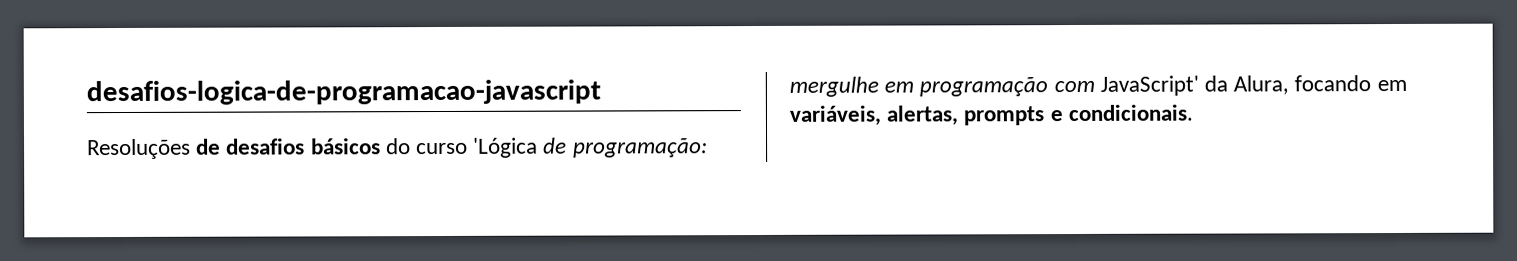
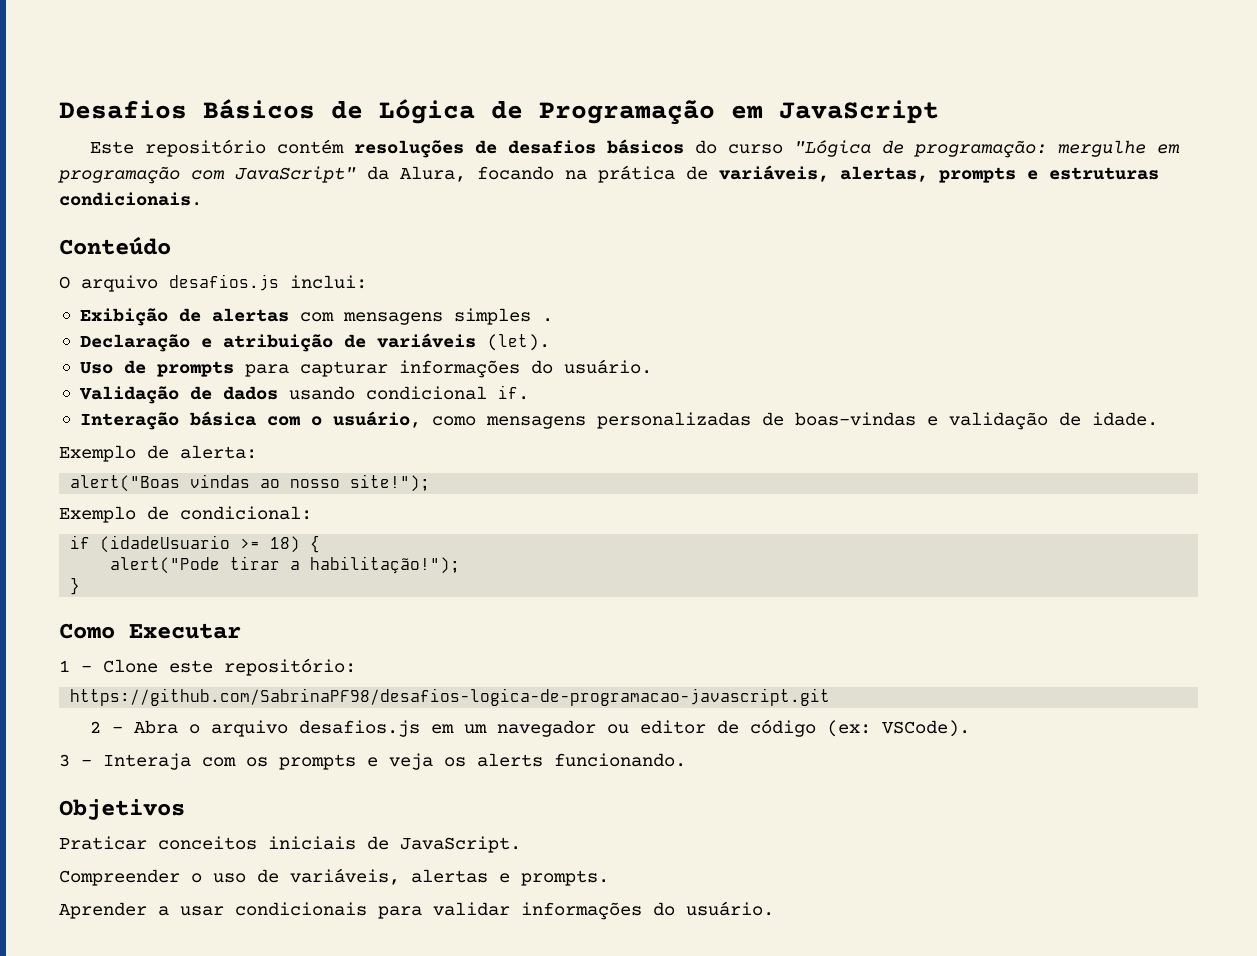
[86,79,601,106] [87,138,191,160] desafios-logica-de-programacao-javascript // Resoluções -> [59,99,939,125] [90,139,465,158] Desafios Básicos de Lógica de Programação em JavaScript // Este repositório contém resoluções
[473,137,539,158] 'Lógica -> [794,140,872,157] "Lógica
[1099,75,1199,96] JavaScript' -> [235,166,356,183] JavaScript"
[1376,79,1407,92] em -> [565,165,708,183] na prática de
(1063, 116) none -> [1049,167,1159,180] estruturas
(1193, 113) none -> [59,236,171,255] [59,274,367,292] [79,308,553,326] [79,333,550,352] [79,359,652,378] [78,385,529,404] [79,411,1158,430] [59,445,257,462] [70,474,431,492] [59,506,312,523] [70,535,321,553] [110,556,461,574] [70,577,81,595] [59,623,241,639] [59,658,356,676] [70,688,831,706] [90,719,971,737] [59,753,686,770] [59,799,185,820] [59,836,521,853] [59,868,609,886] [59,901,774,920] // Conteúdo // O arquivo desafios.js inclui: // Exibição de alertas com mensagens simples . // Declaração e atribuição de variáveis (let). // Uso de prompts para capturar informações do usuário. // Validação de dados usando condicional if. // Interação básica com o usuário, como mensagens personalizadas de boas-vindas e validação de idade. // Exemplo de alerta: // alert("Boas vindas ao nosso site!"); // Exemplo de condicional: // if (idadeUsuario >= 18) { // alert("Pode tirar a habilitação!"); // } // Como Executar // 1 - Clone este repositório: // https://github.com/SabrinaPF98/desafios-logica-de-programacao-javascript.git // 2 - Abra o arquivo desafios.js em um navegador ou editor de código (ex: VSCode). // 3 - Interaja com os prompts e veja os alerts funcionando. // Objetivos // Praticar conceitos iniciais de JavaScript. // Compreender o uso de variáveis, alertas e prompts. // Aprender a usar condicionais para validar informações do usuário.

